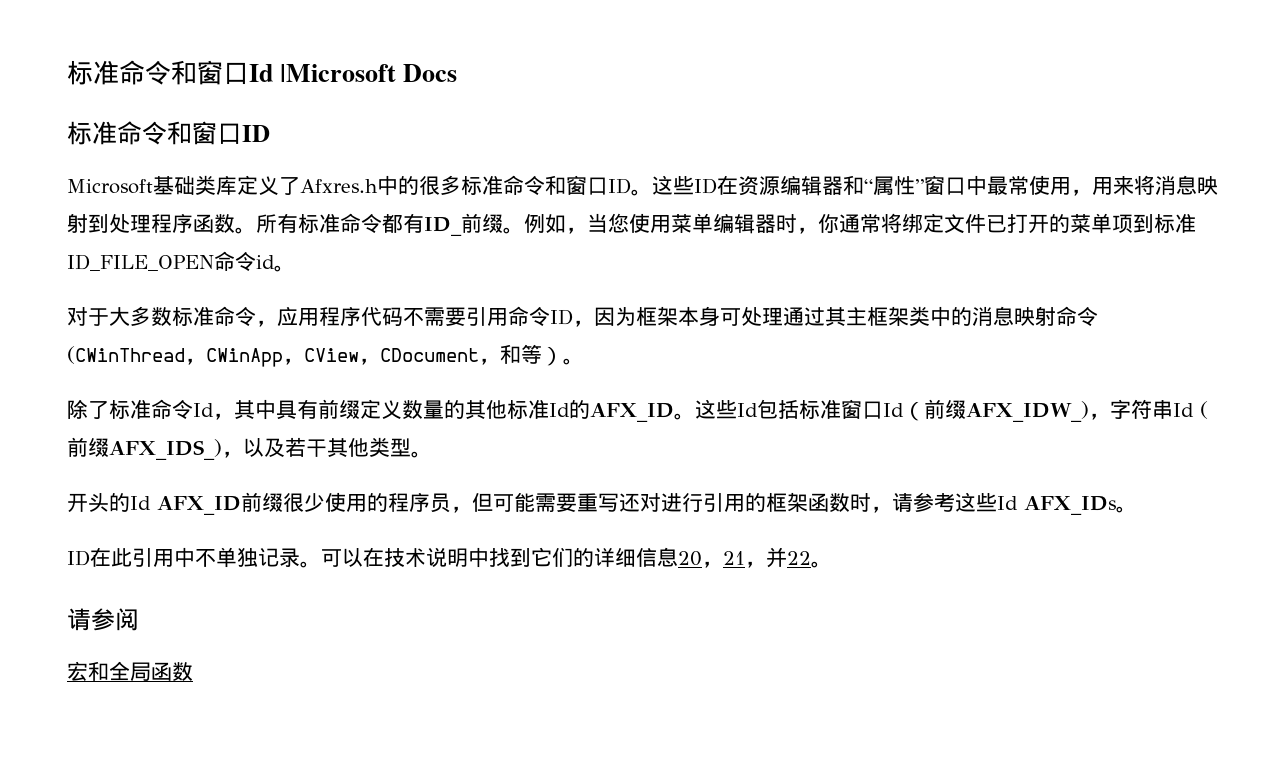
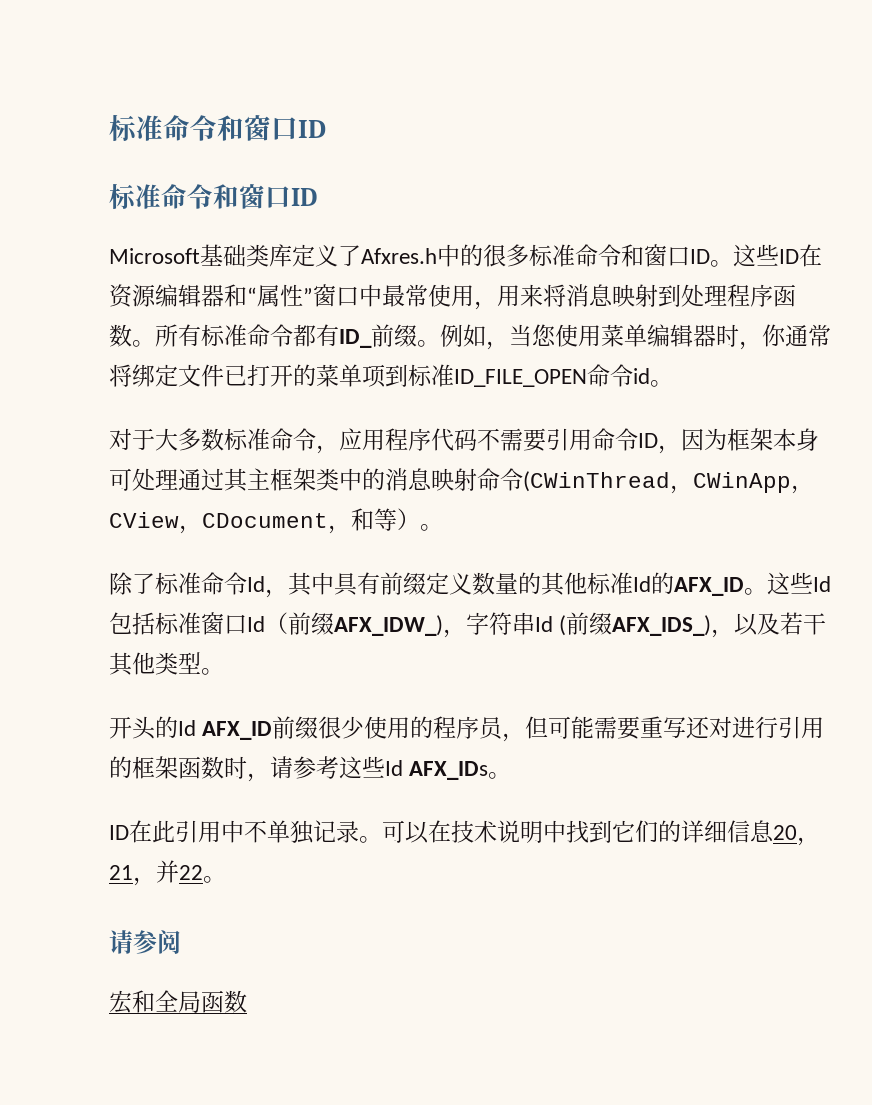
[67,60,458,85] 标准命令和窗口Id |Microsoft Docs -> [109,114,326,142] 标准命令和窗口ID

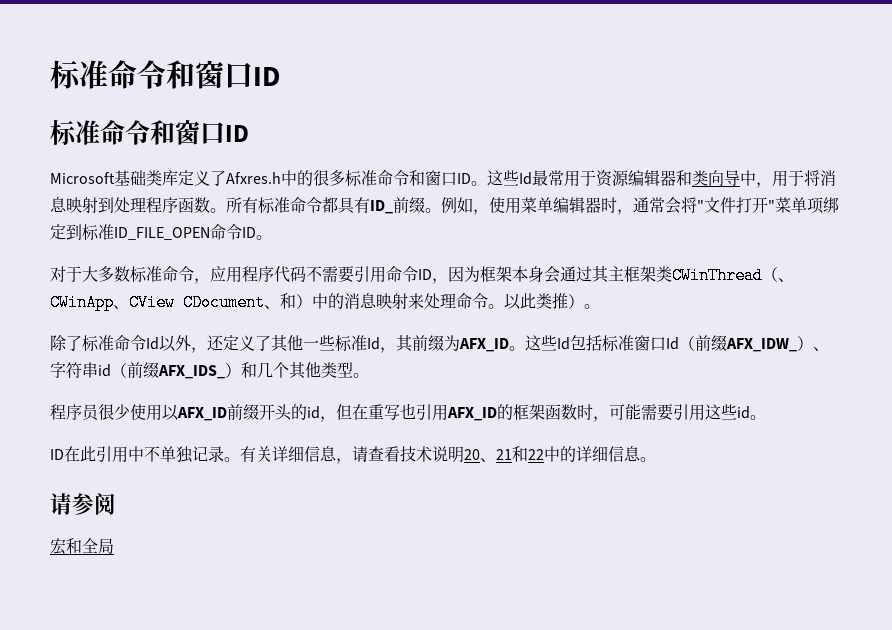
[779,244,822,267] [109,284,543,310] ID在资源编辑器和“属性”窗口中最常使用，用来 -> [519,170,804,188] Id最常用于资源编辑器和类向导中，用于
(316, 335) none -> [338,197,355,214] 具
[509,324,556,347] 当您 -> (489, 212) none
[762,324,831,347] [109,364,386,388] 你通常将绑定文件已打开的菜单项 -> [633,197,839,214] [50,224,66,240] 通常会将"文件打开"菜单项绑定
[633,368,650,384] id -> [242,227,256,238] ID
[109,468,178,491] 可处理 -> [544,266,560,283] 会
[339,468,814,494] [109,508,397,534] 中的消息映射命令(CWinThread，CWinApp，CView，CDocument，和等 -> [672,267,794,284] [50,293,568,311] CWinThread（、CWinApp、CView CDocument、和）中的消息映射来处理命令。以此类推
[265,572,674,598] ，其中具有前缀定义数量的其他标准Id的 -> [159,335,460,353] 以外，还定义了其他一些标准Id，其前缀为
[334,612,827,638] [109,652,224,676] [109,716,825,742] [109,756,489,782] AFX_IDW_)，字符串Id (前缀AFX_IDS_)，以及若干其他类型。 // 开头的Id AFX_ID前缀很少使用的程序员，但可能需要重写还对进行引用的框架函数时，请参考这些Id AFX_IDs -> [726,336,829,352] [50,362,369,379] [50,403,750,422] AFX_IDW_）、字符串id（前缀AFX_IDS_）和几个其他类型。 // 程序员很少使用以AFX_ID前缀开头的id，但在重写也引用AFX_ID的框架函数时，可能需要引用这些id
[382,820,820,846] [109,860,203,886] 可以在技术说明中找到它们的详细信息20，21，并22 -> [240,446,641,464] 有关详细信息，请查看技术说明20、21和22中的详细信息
[201,990,247,1013] 函数 -> (114, 546) none

